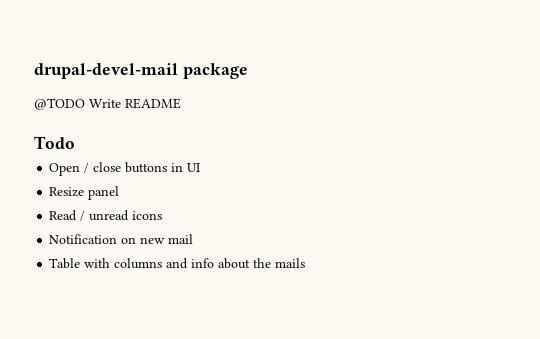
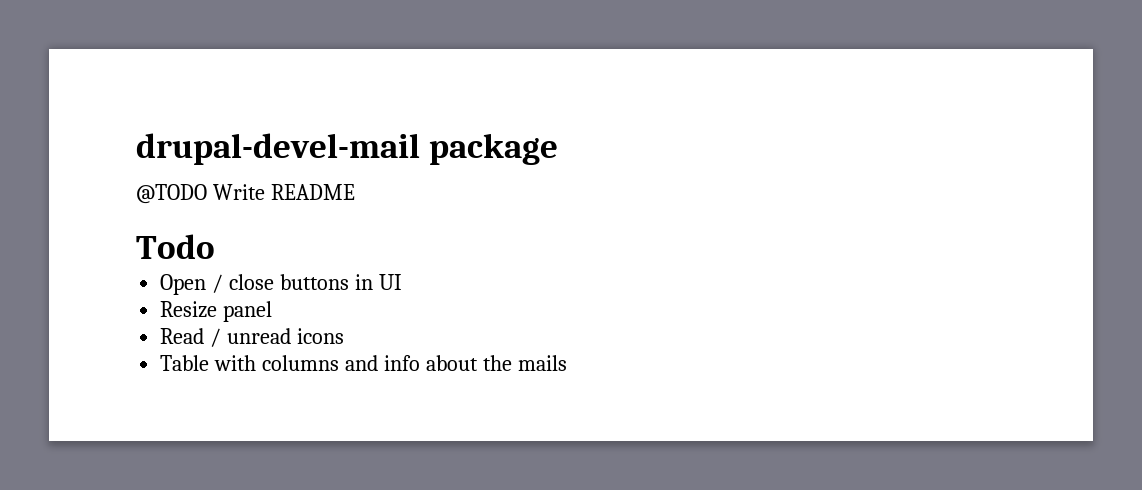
[49,234,194,244] // Notification on new mail -> (345, 336) none

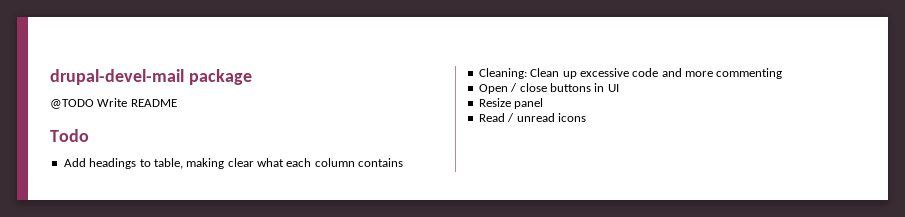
(215, 246) none -> [63,158,404,169] [478,68,783,79] // Add headings to table, making clear what each column contains // Cleaning: Clean up excessive code and more commenting
[160,355,567,371] // Table with columns and info about the mails -> (586, 117) none

